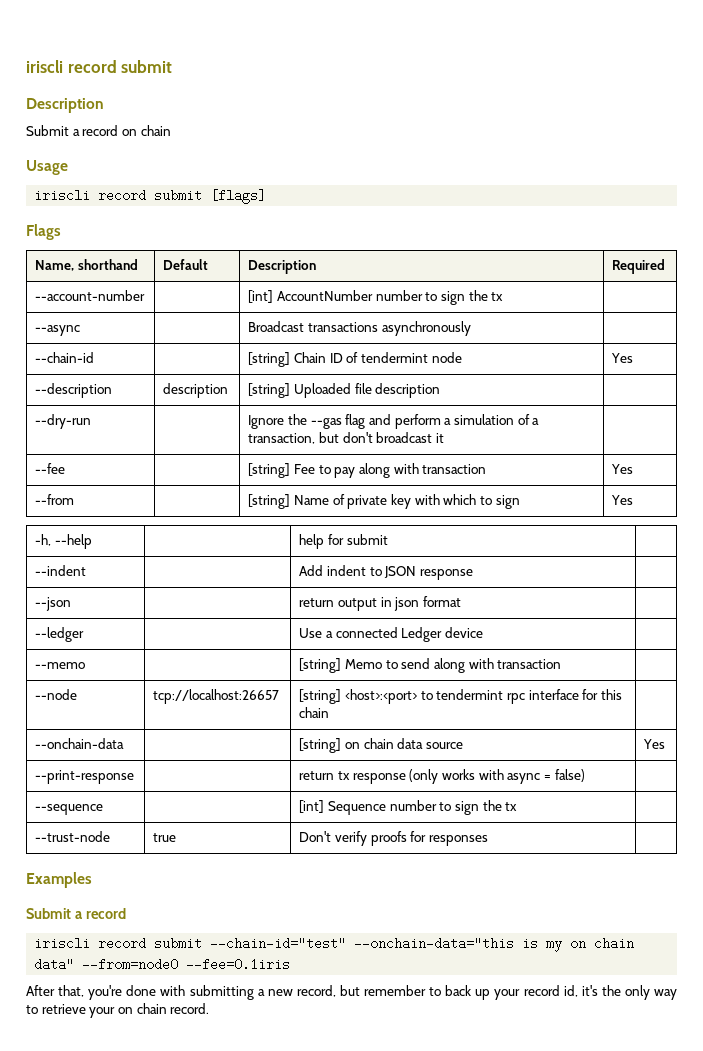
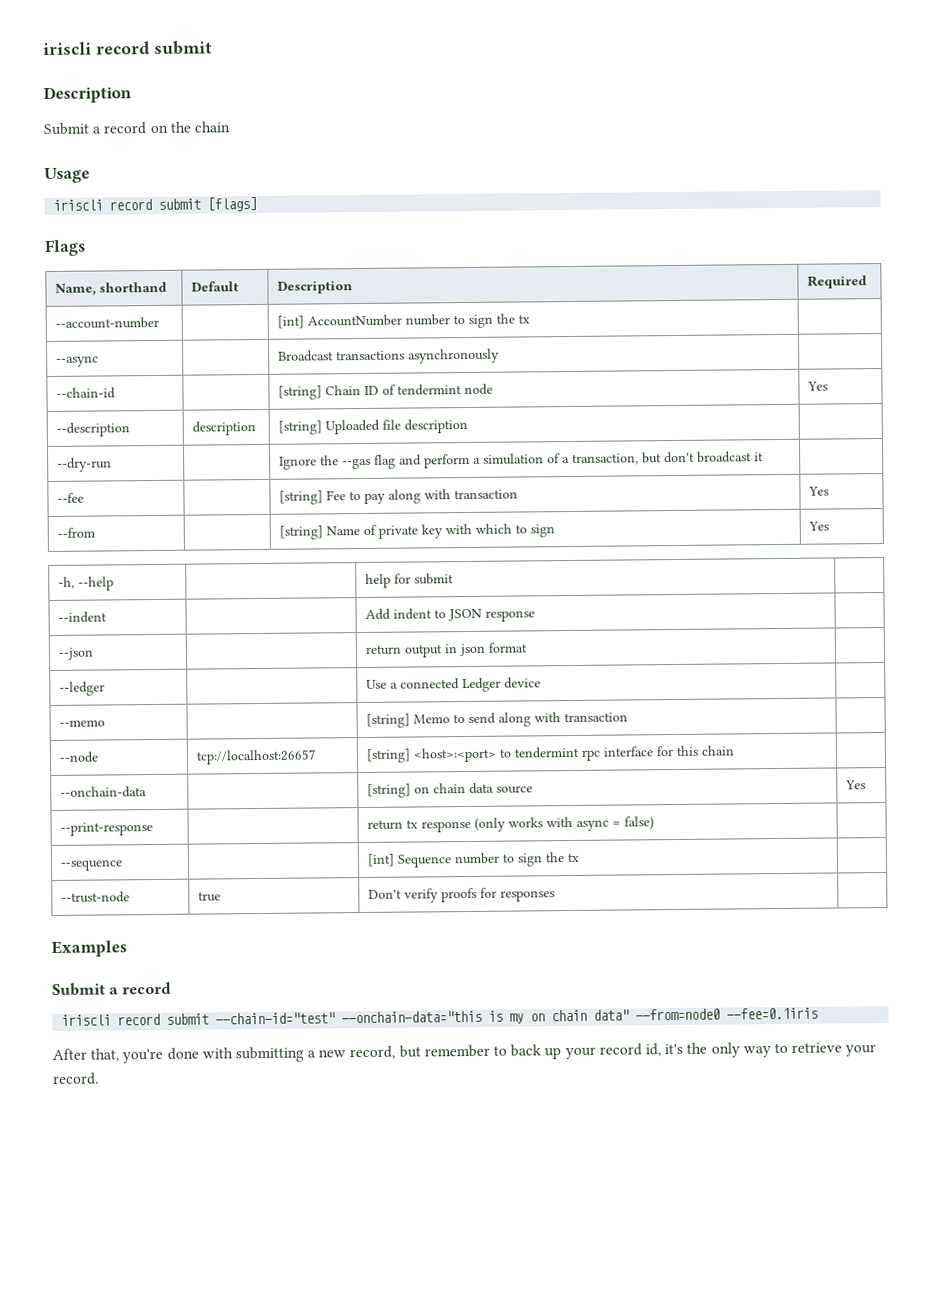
(137, 132) none -> [169,121,191,133] the
[117,1003,167,1014] on chain -> (877, 1050) none

